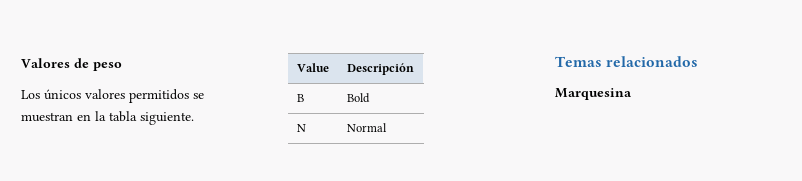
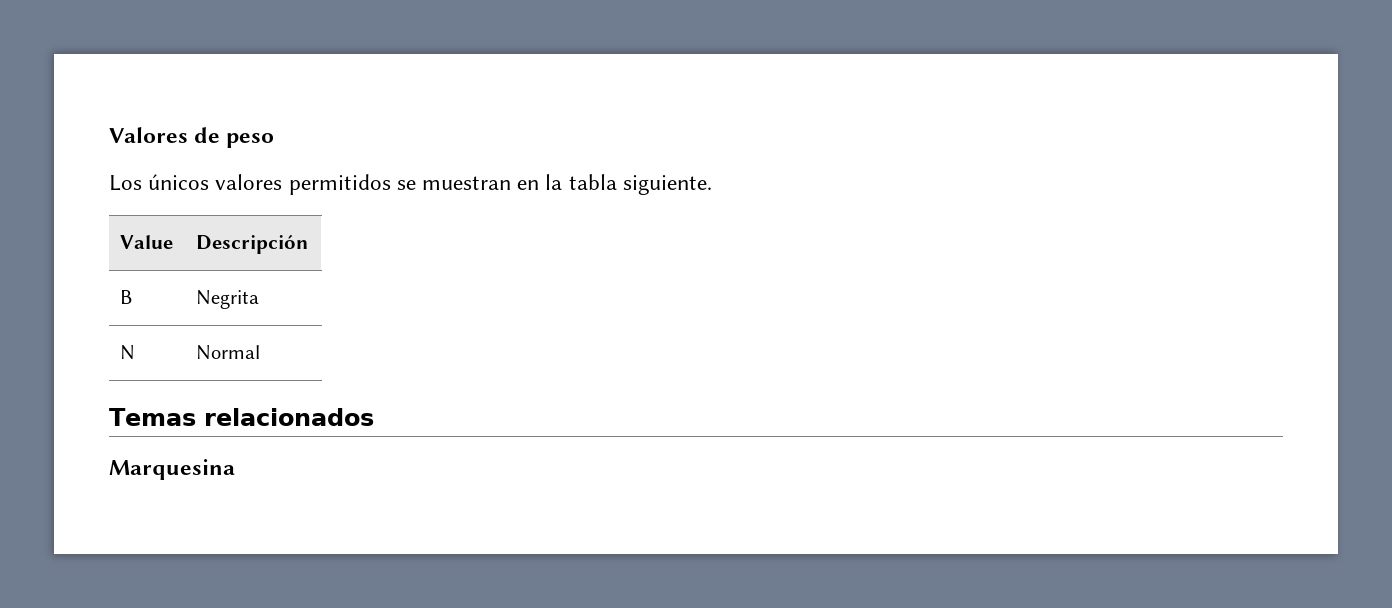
[346,93,370,103] Bold -> [196,290,260,309] Negrita

